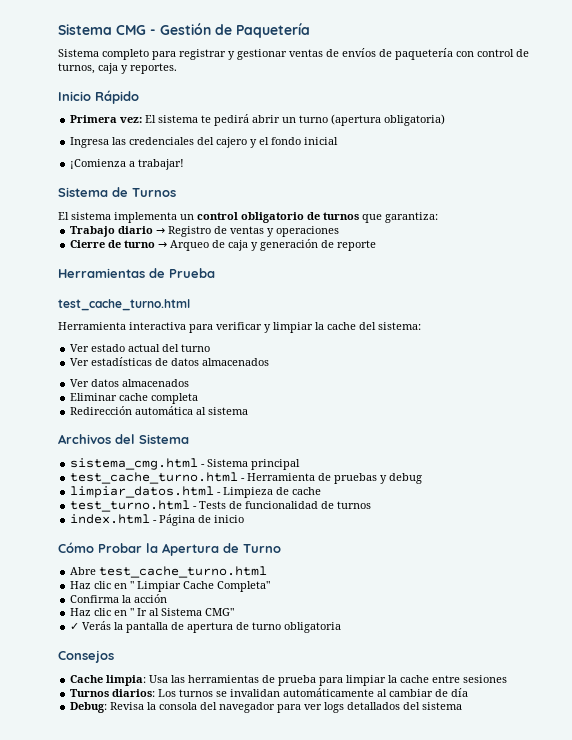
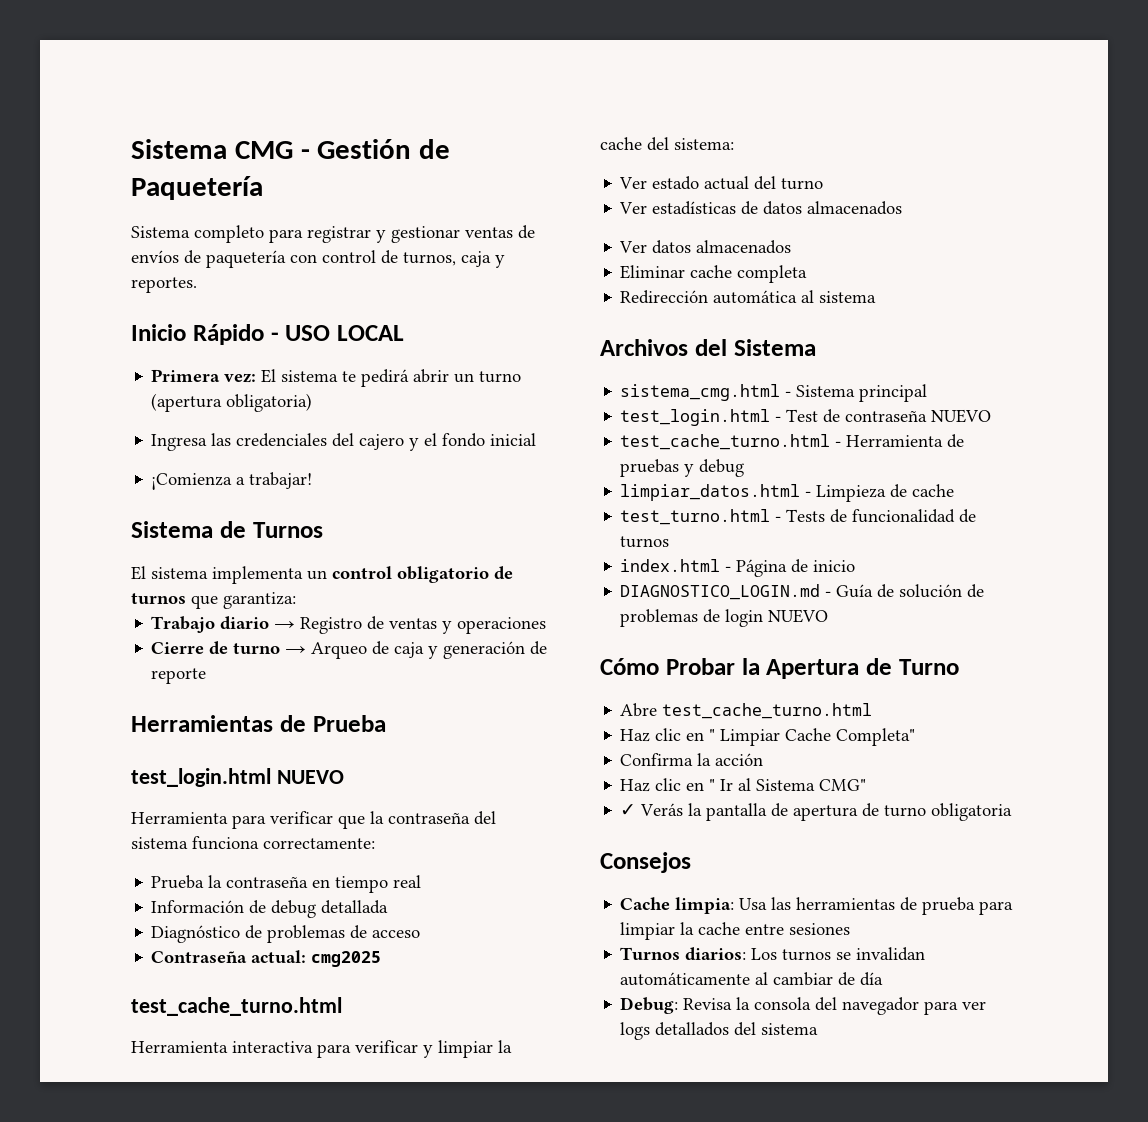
(139, 97) none -> [270,325,404,341] - USO LOCAL
(215, 273) none -> [131,768,344,787] [131,811,496,829] [131,836,375,850] [151,875,422,893] [151,900,389,918] [151,925,421,943] [151,950,382,967] // test_login.html NUEVO // Herramienta para verificar que la contraseña del sistema funciona correctamente: // Prueba la contraseña en tiempo real // Información de debug detallada // Diagnóstico de problemas de acceso // Contraseña actual: cmg2025
(301, 464) none -> [620,409,992,426] // test_login.html - Test de contraseña NUEVO
(245, 519) none -> [620,584,985,600] [620,609,829,627] // DIAGNOSTICO_LOGIN.md - Guía de solución de problemas de login NUEVO

